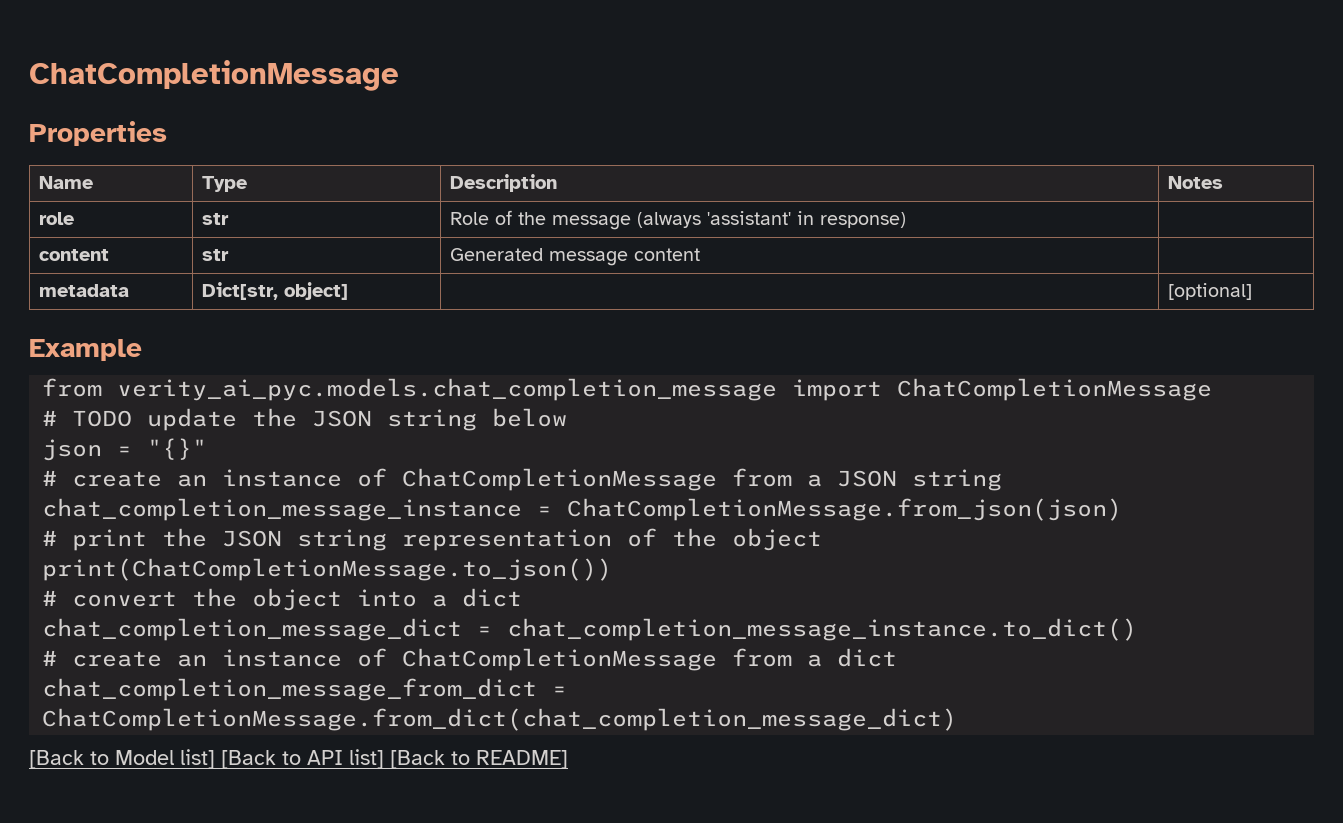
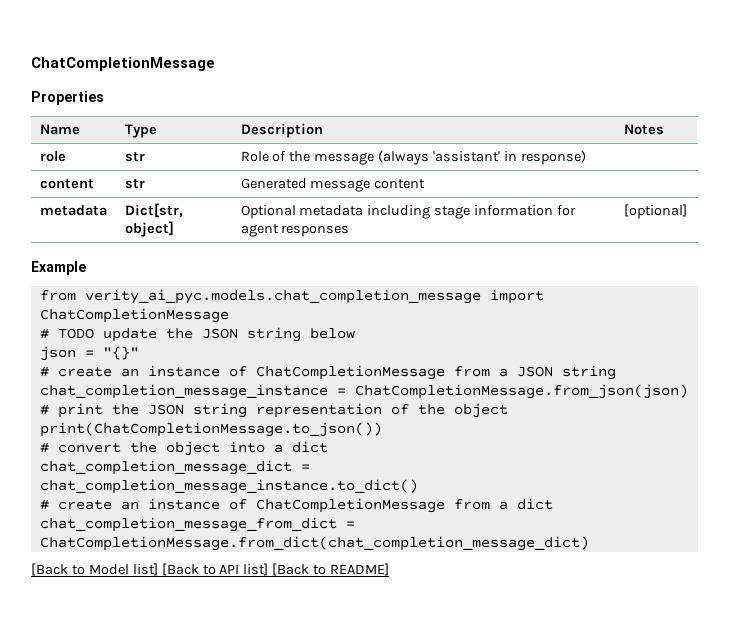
(348, 291) none -> [240,205,577,219] [240,224,350,237] Optional metadata including stage information for agent responses

